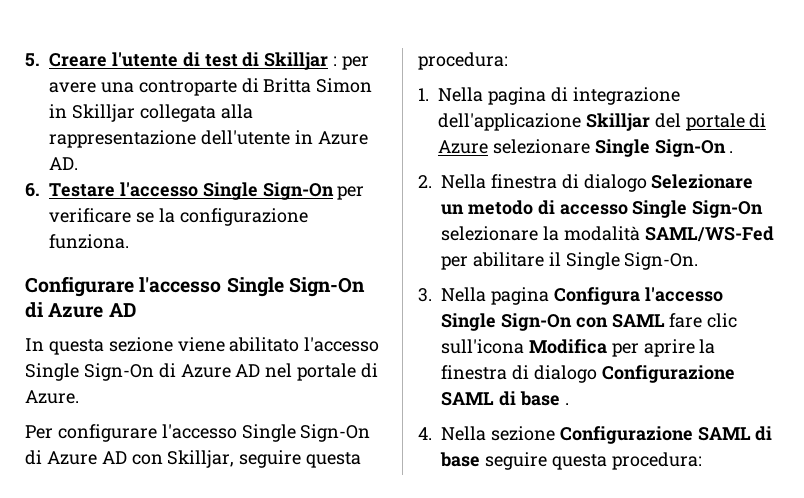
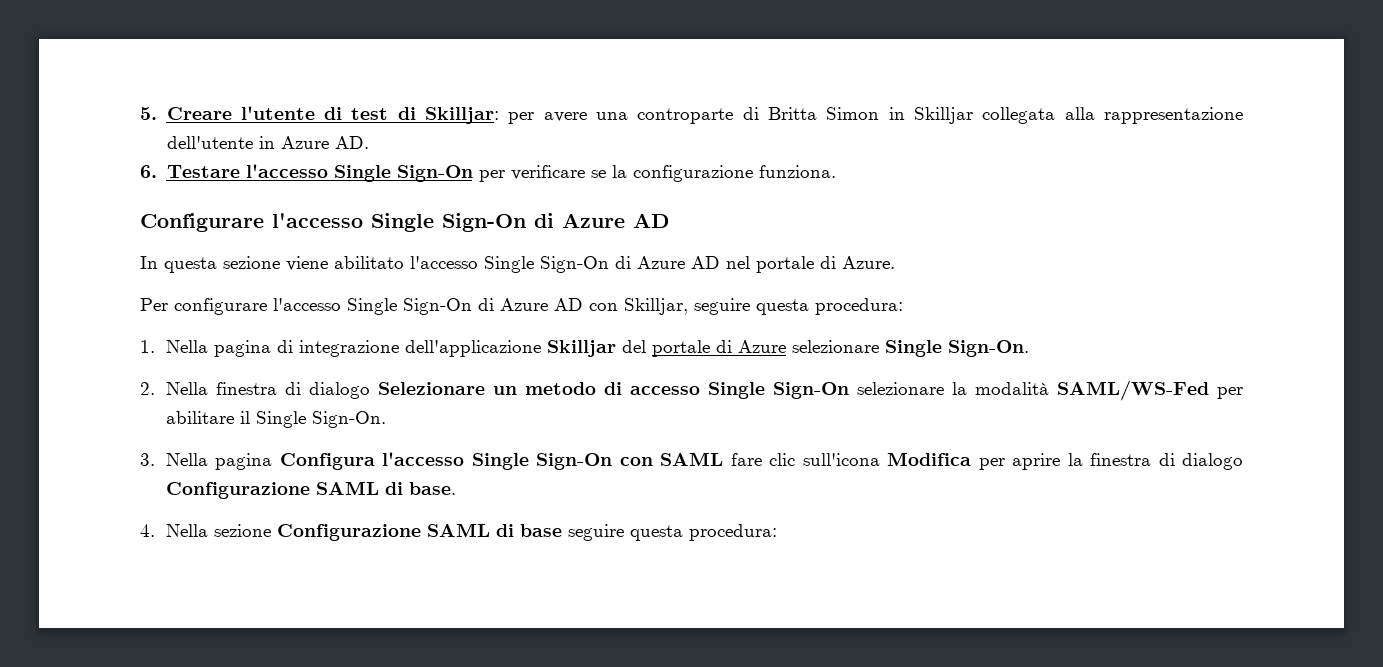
[264,52,338,70] Skilljar : -> [425,107,500,124] Skilljar:
[654,139,734,157] Sign-On . -> [947,340,1029,357] Sign-On.
[519,391,569,406] base . -> [408,482,456,495] base.

